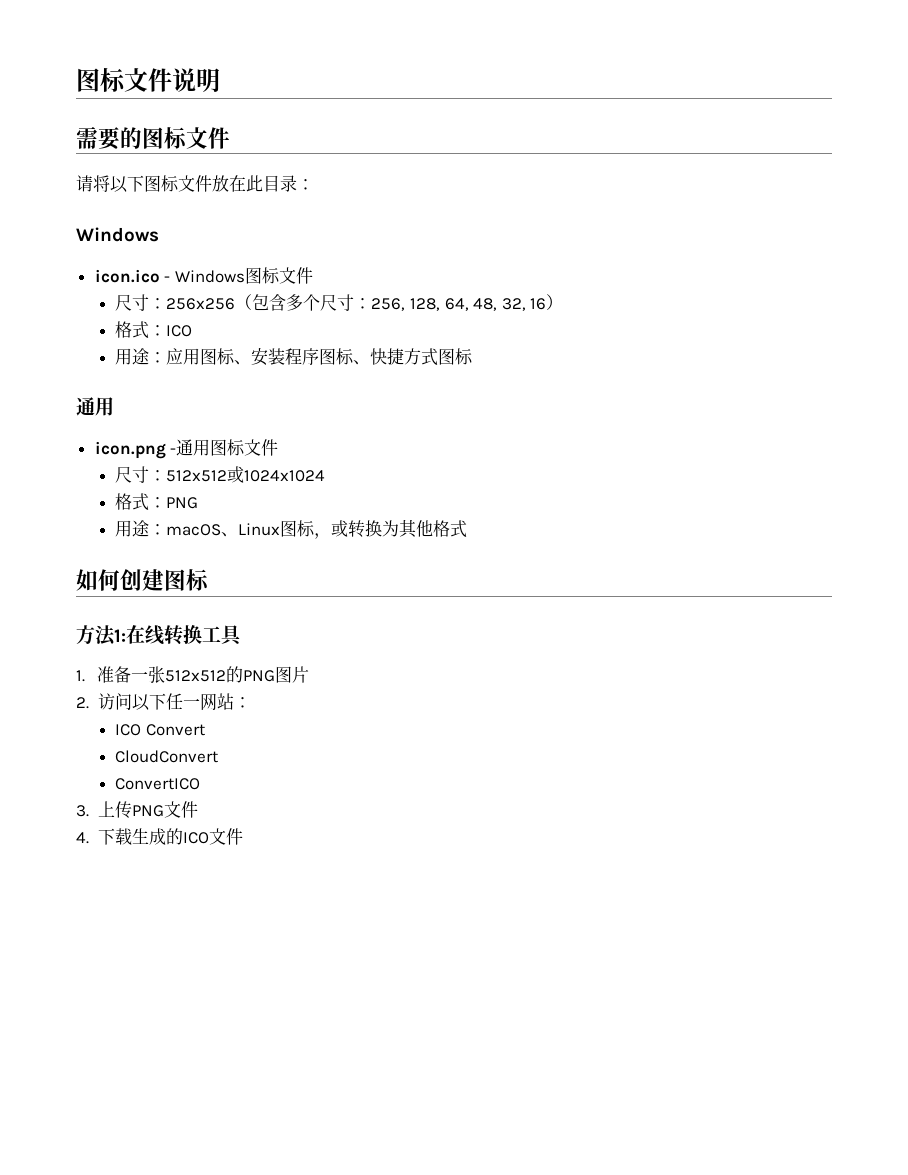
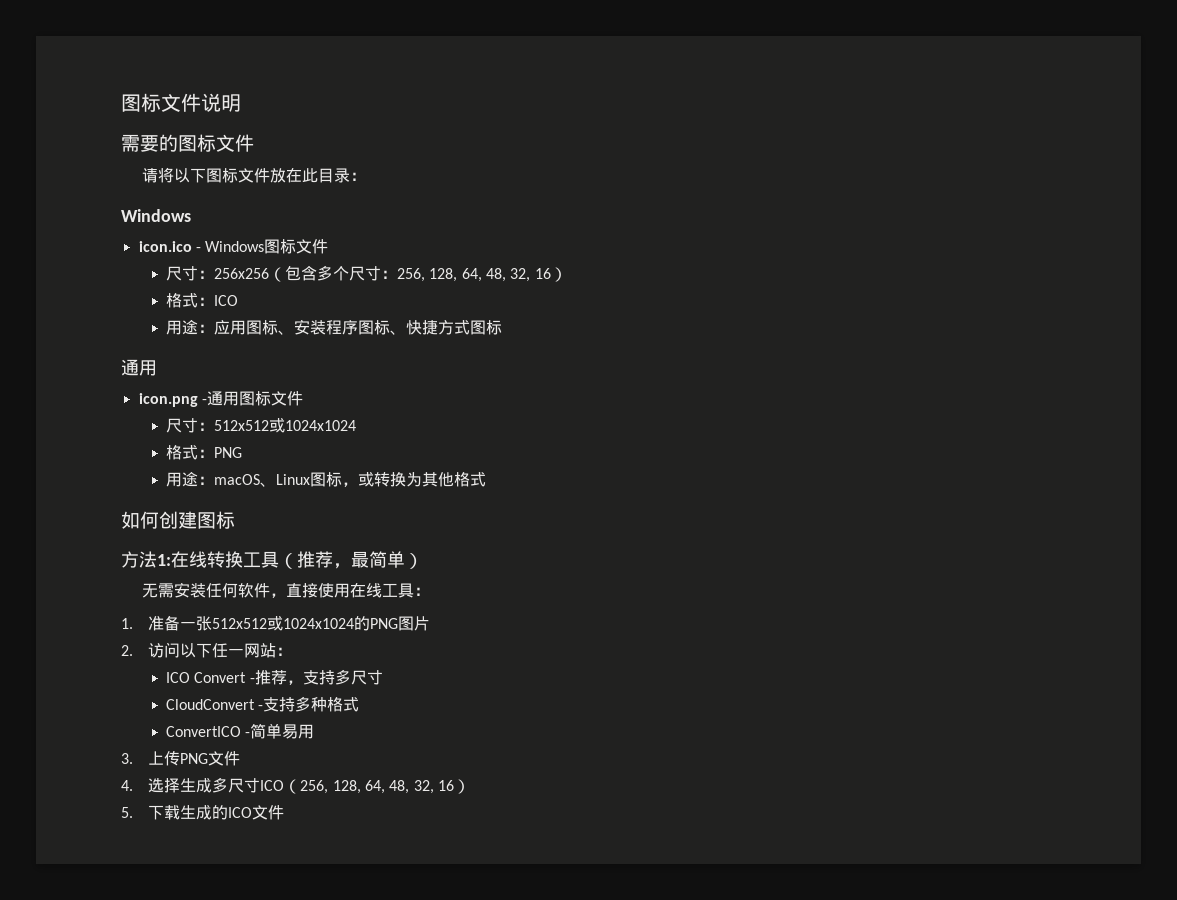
(243, 635) none -> [279,551,423,569] [141,582,430,598] （推荐，最简单） // 无需安装任何软件，直接使用在线工具：
(226, 676) none -> [267,616,355,631] 或1024x1024
[115,750,219,763] [115,778,201,790] [76,801,198,819] [76,832,89,844] // CloudConvert // ConvertICO // 3.上传PNG文件 // 4. -> [249,669,383,685] [166,696,360,712] [166,723,315,739] [121,751,241,766] [121,777,471,794] [121,807,133,818] -推荐，支持多尺寸 // CloudConvert -支持多种格式 // ConvertICO -简单易用 // 3.上传PNG文件 // 4.选择生成多尺寸ICO（256, 128, 64, 48, 32, 16） // 5.

